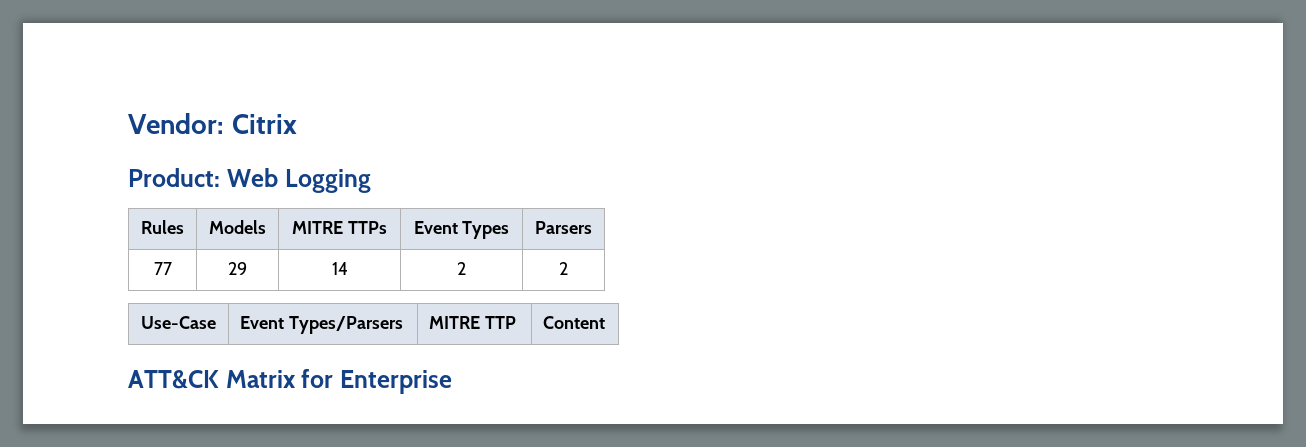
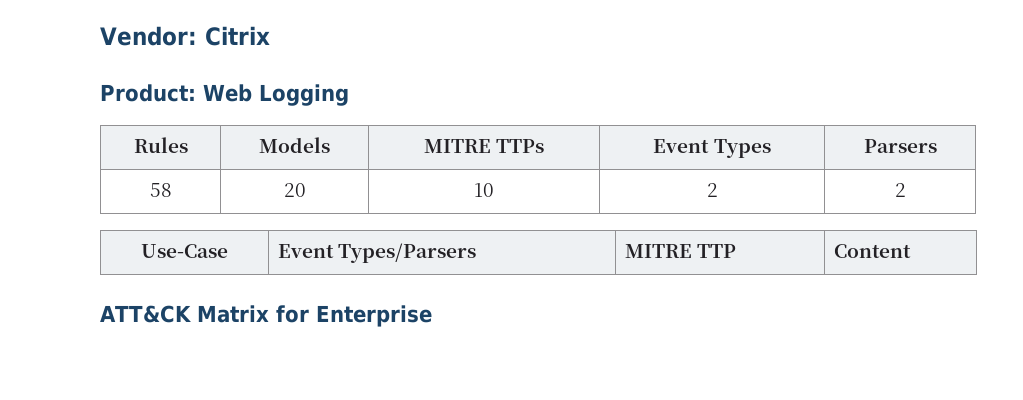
[153,262,172,275] [228,262,247,275] [331,262,348,275] 77 | 29 | 14 -> [149,183,172,197] [283,183,306,197] [474,183,495,197] 58 | 20 | 10

